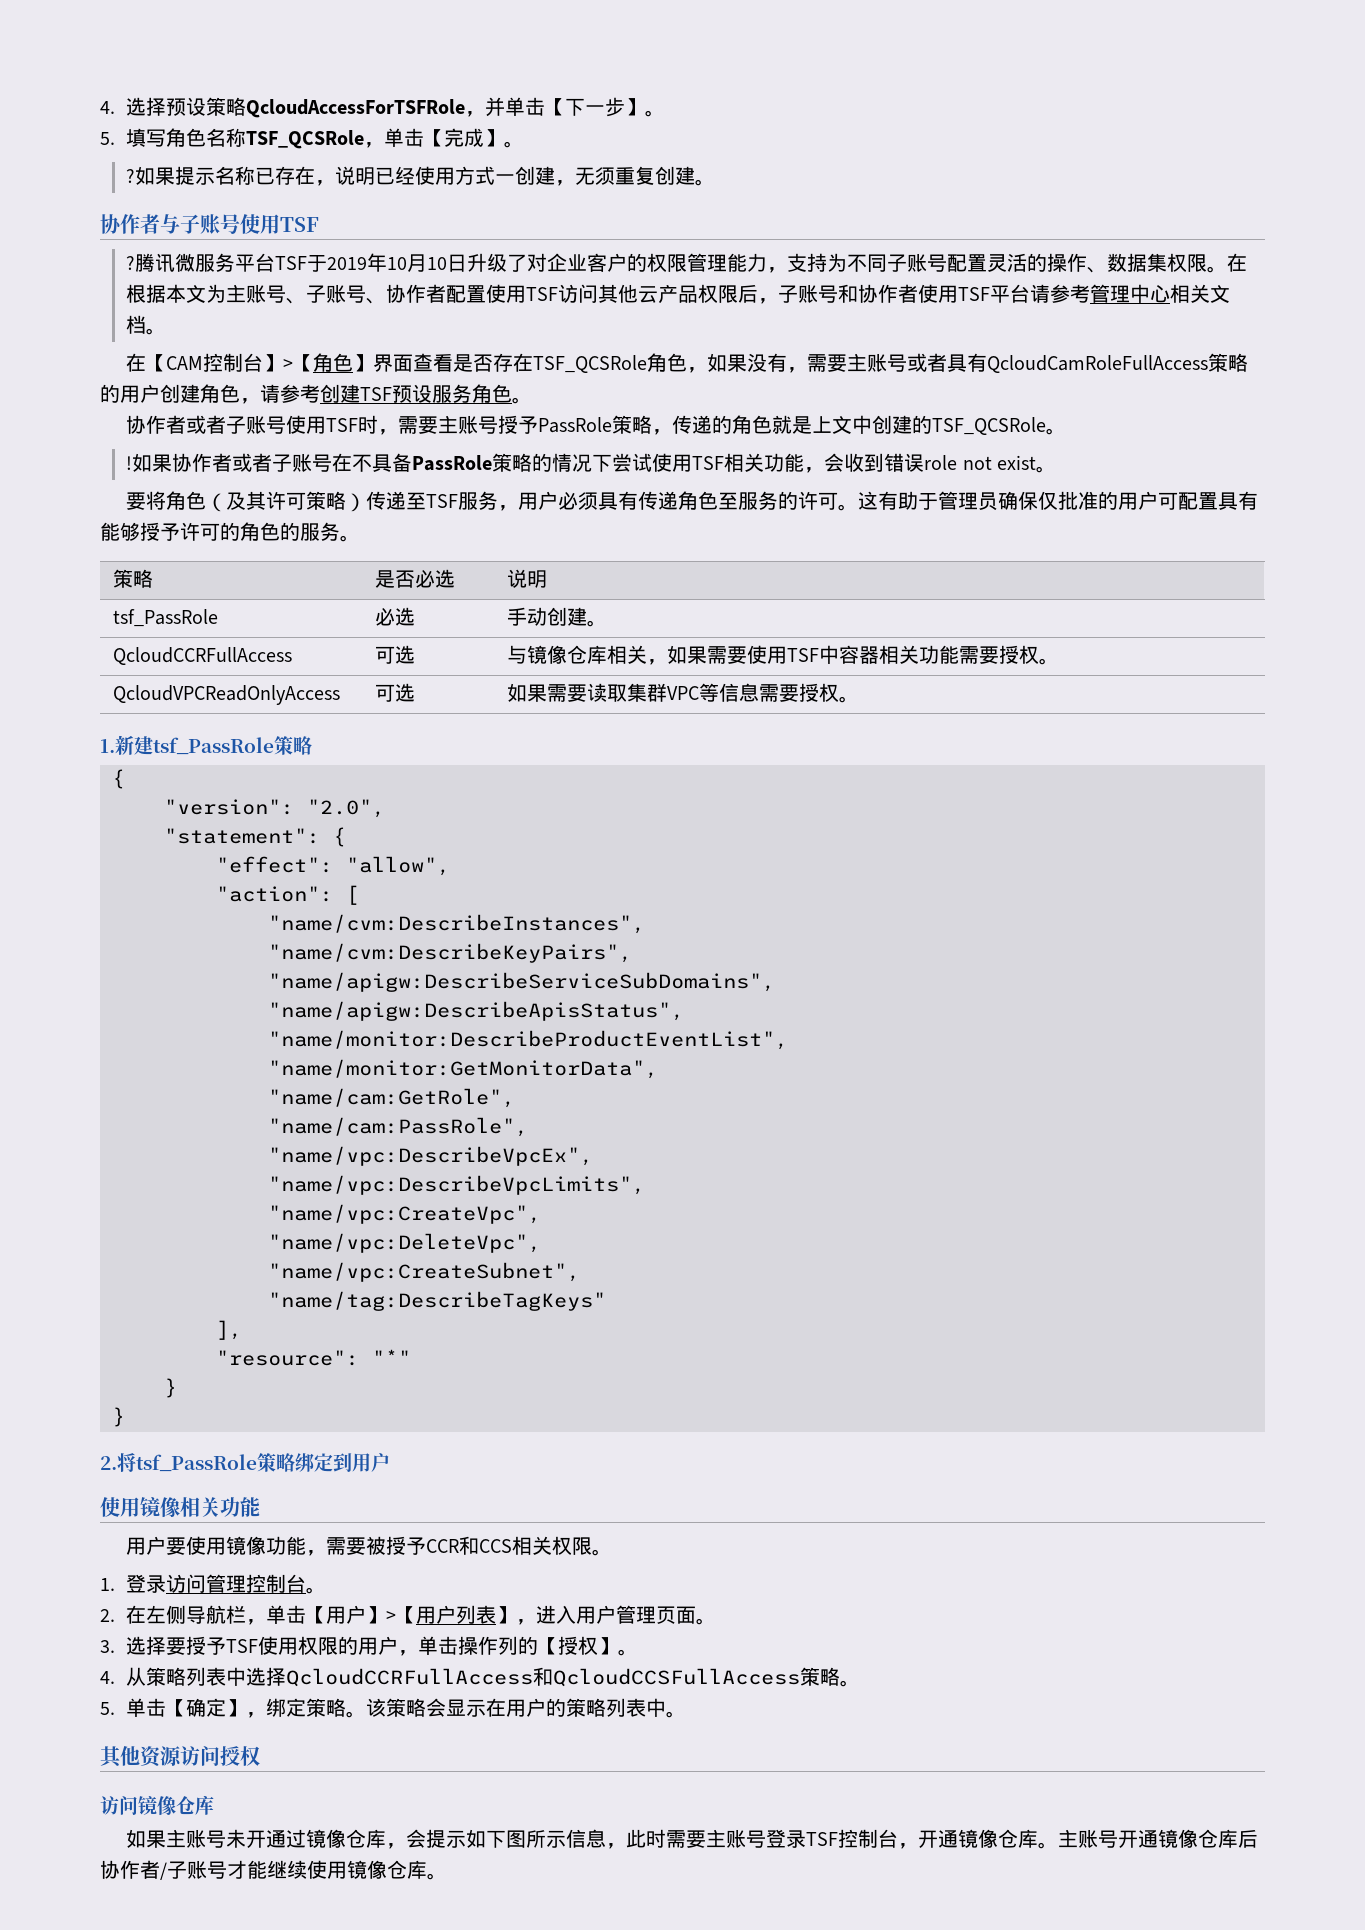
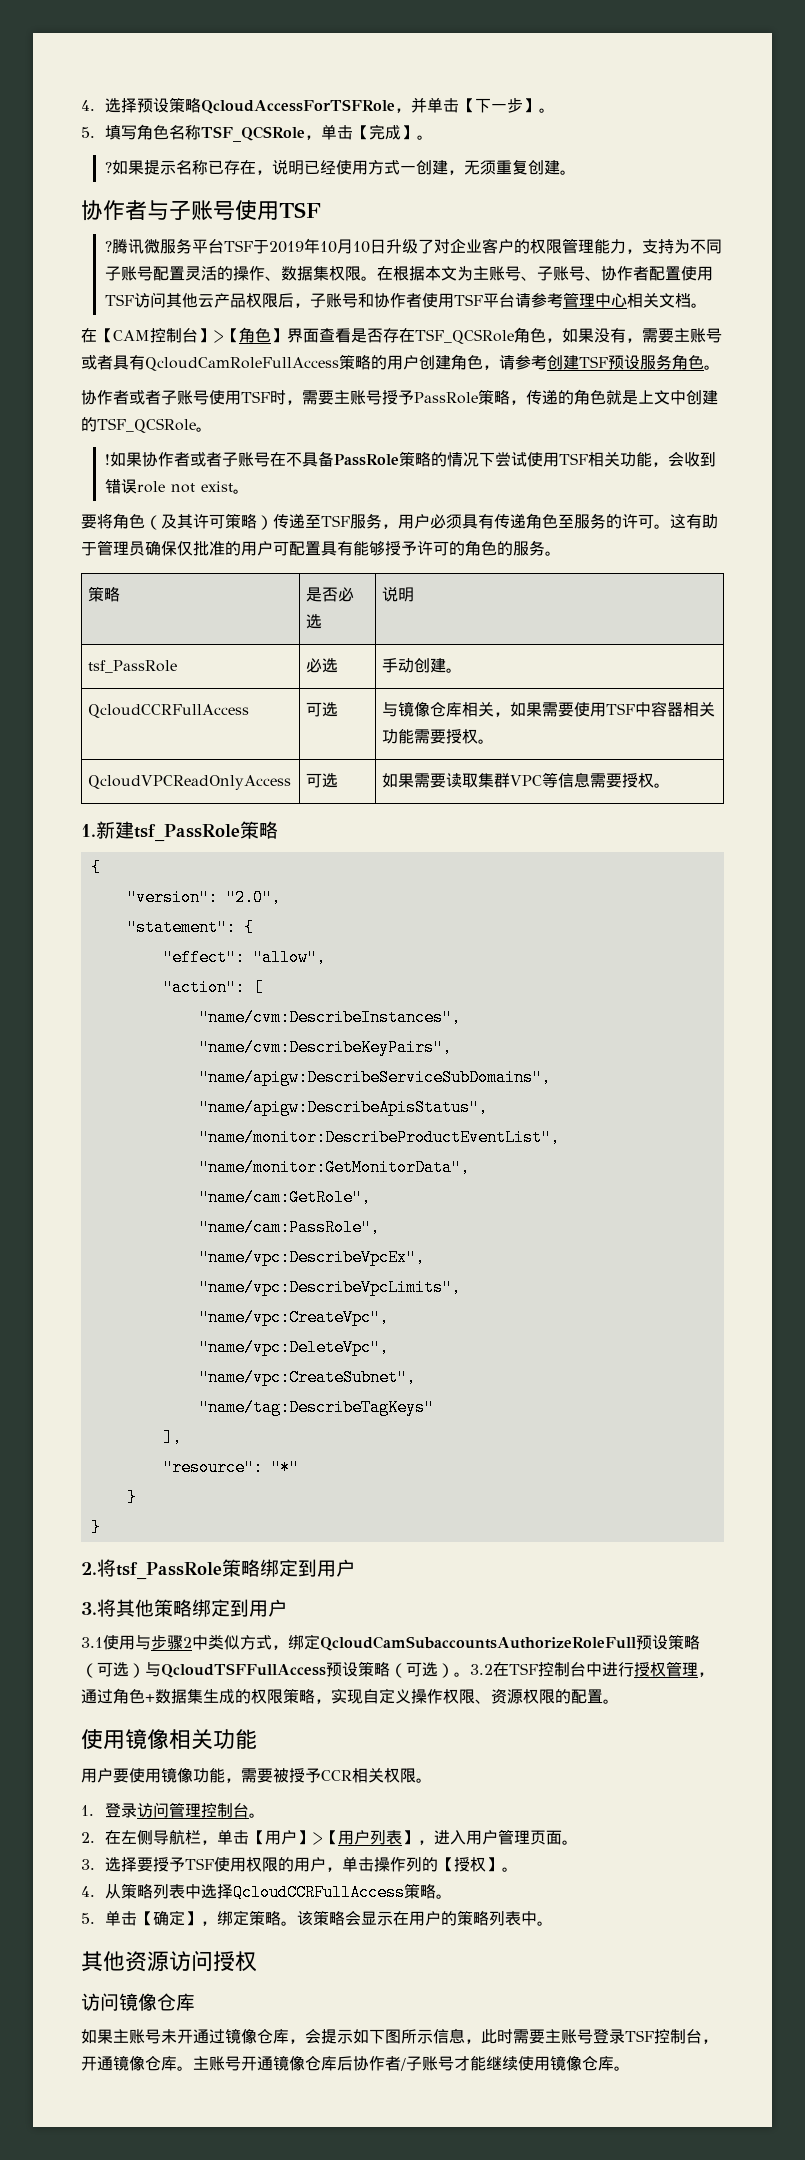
(390, 1462) none -> [81,1599,287,1617] [81,1634,700,1651] [81,1661,714,1678] [81,1688,619,1704] // 3.将其他策略绑定到用户 // 3.1使用与步骤2中类似方式，绑定QcloudCamSubaccountsAuthorizeRoleFull预设策略（可选）与QcloudTSFFullAccess预设策略（可选）。3.2在TSF控制台中进行授权管理，通过角色+数据集生成的权限策略，实现自定义操作权限、资源权限的配置。
[459,1536,513,1555] 和CCS -> (352, 1775) none
[533,1667,801,1687] 和QcloudCCSFullAccess -> (405, 1892) none

